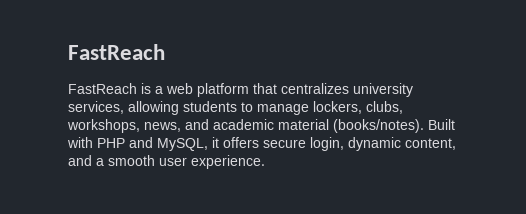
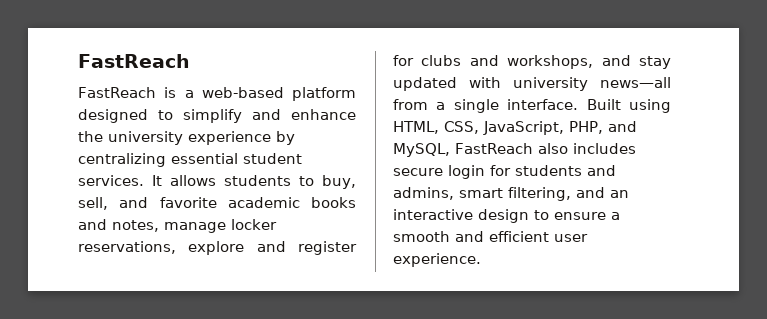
[166,83,413,97] [68,101,403,115] [67,119,455,133] [67,137,456,151] [68,155,155,166] web platform that centralizes university services, allowing students to manage lockers, clubs, workshops, news, and academic material (books/notes). Built with PHP and MySQL, it offers secure login, dynamic content, and a smooth -> [201,87,356,101] [78,109,356,123] [78,131,295,145] [78,153,302,167] [78,175,356,189] [78,197,356,210] [78,219,277,233] [78,241,357,255] [393,55,671,69] [393,77,671,91] [393,99,671,113] [393,121,637,135] [393,143,636,157] [393,165,616,179] [393,187,629,201] [393,209,620,223] [393,231,549,242] web-based platform designed to simplify and enhance the university experience by centralizing essential student services. It allows students to buy, sell, and favorite academic books and notes, manage locker reservations, explore and register for clubs and workshops, and stay updated with university news—all from a single interface. Built using HTML, CSS, JavaScript, PHP, and MySQL, FastReach also includes secure login for students and admins, smart filtering, and an interactive design to ensure a smooth and efficient

